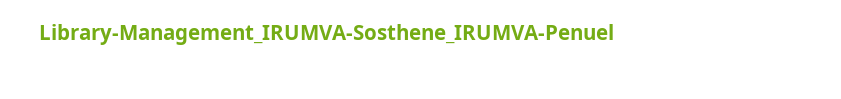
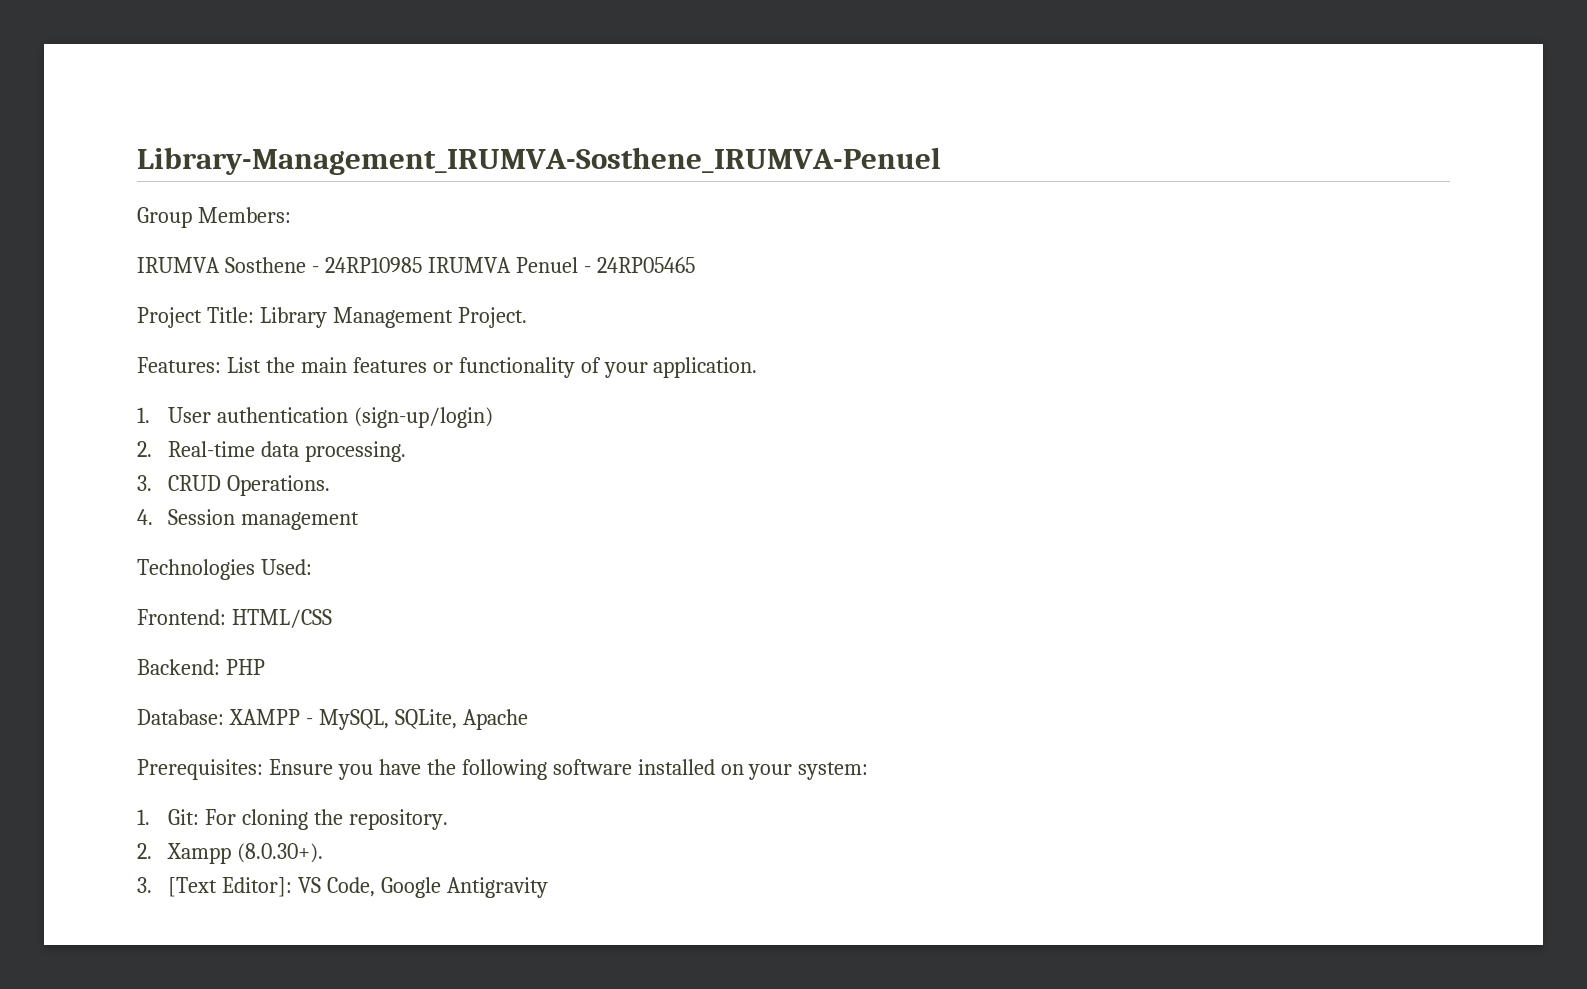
(614, 34) none -> [137,207,291,228] [137,257,695,273] [137,307,527,328] [137,357,758,378] [137,407,493,428] [137,441,406,462] [137,475,330,496] [137,509,359,530] [137,559,312,580] [137,609,332,628] [137,659,265,675] [137,709,528,730] [137,759,869,780] [137,809,448,830] [137,843,323,864] [137,877,548,898] // Group Members: // IRUMVA Sosthene - 24RP10985 IRUMVA Penuel - 24RP05465 // Project Title: Library Management Project. // Features: List the main features or functionality of your application. // 1. User authentication (sign-up/login) // 2. Real-time data processing. // 3. CRUD Operations. // 4. Session management // Technologies Used: // Frontend: HTML/CSS // Backend: PHP // Database: XAMPP - MySQL, SQLite, Apache // Prerequisites: Ensure you have the following software installed on your system: // 1. Git: For cloning the repository. // 2. Xampp (8.0.30+). // 3. [Text Editor]: VS Code, Google Antigravity

